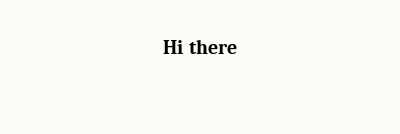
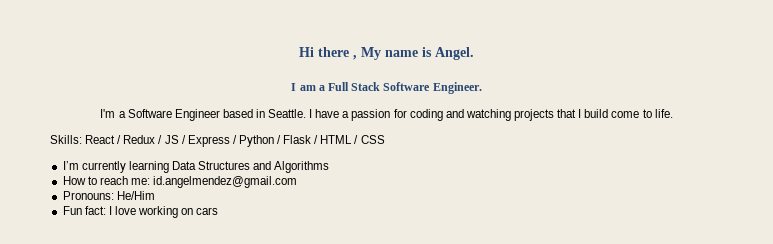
(237, 46) none -> [353,47,474,60] [291,82,482,94] [100,109,673,121] [50,135,385,147] [62,161,330,173] [62,176,298,188] [62,191,155,200] [62,206,219,218] , My name is Angel. // I am a Full Stack Software Engineer. // I'm a Software Engineer based in Seattle. I have a passion for coding and watching projects that I build come to life. // Skills: React / Redux / JS / Express / Python / Flask / HTML / CSS // I’m currently learning Data Structures and Algorithms // How to reach me: id.angelmendez@gmail.com // Pronouns: He/Him // Fun fact: I love working on cars

